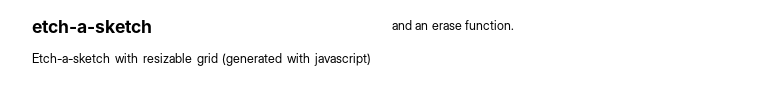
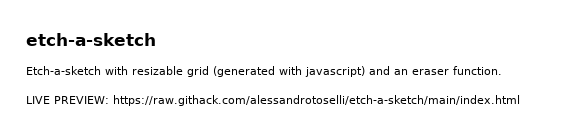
[431,23,462,30] erase -> [412,69,449,75] eraser
(515, 25) none -> [26,95,520,106] // LIVE PREVIEW: https://raw.githack.com/alessandrotoselli/etch-a-sketch/main/index.html

